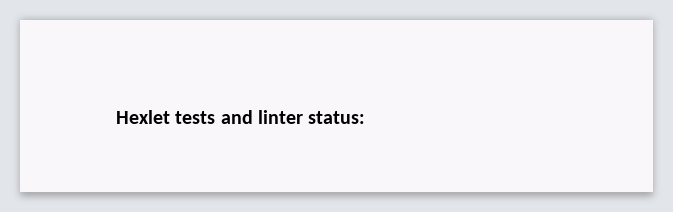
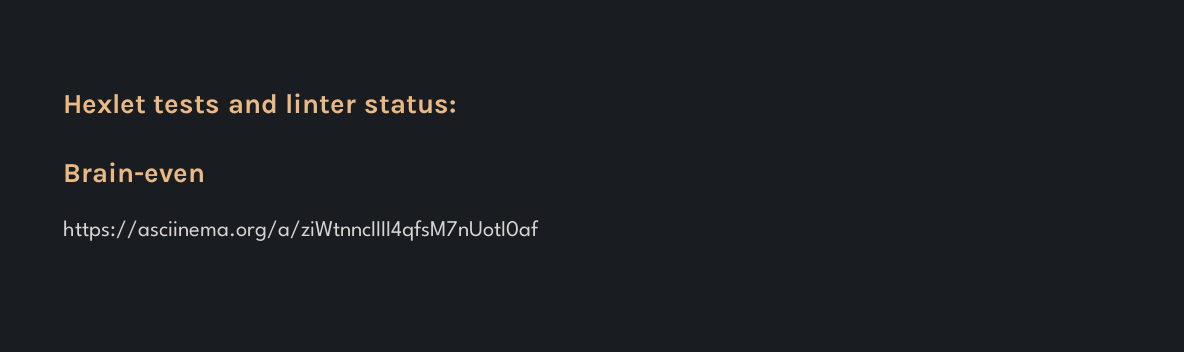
(366, 117) none -> [63,162,205,183] [63,220,539,241] // Brain-even // https://asciinema.org/a/ziWtnncIIII4qfsM7nUotI0af

